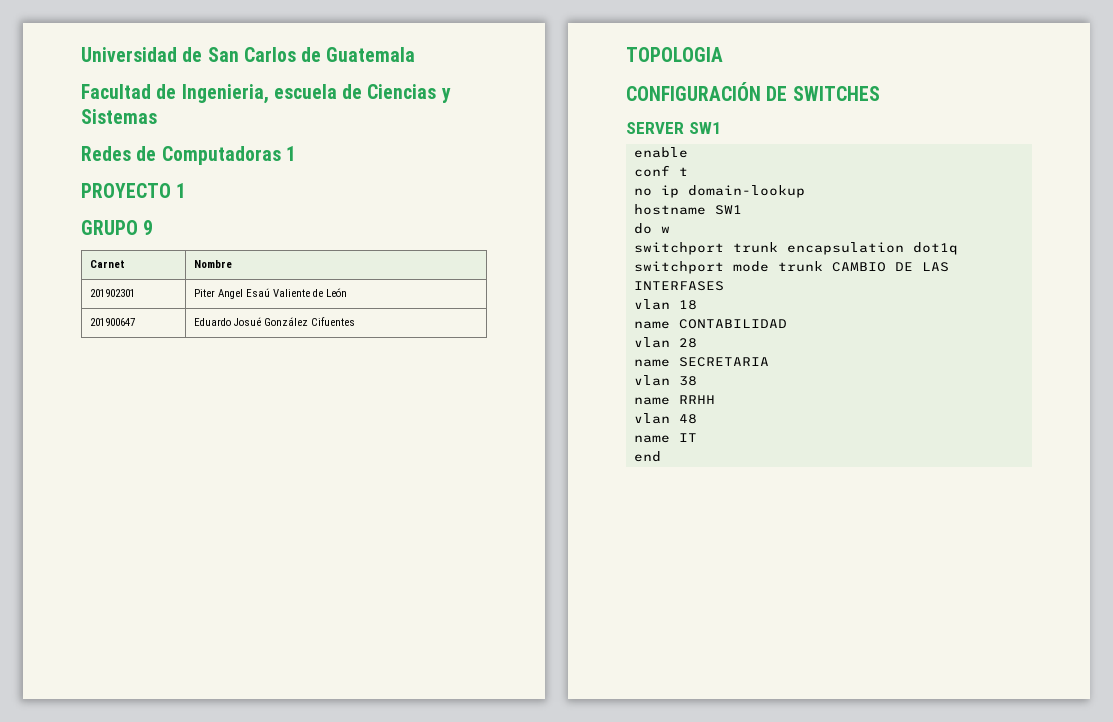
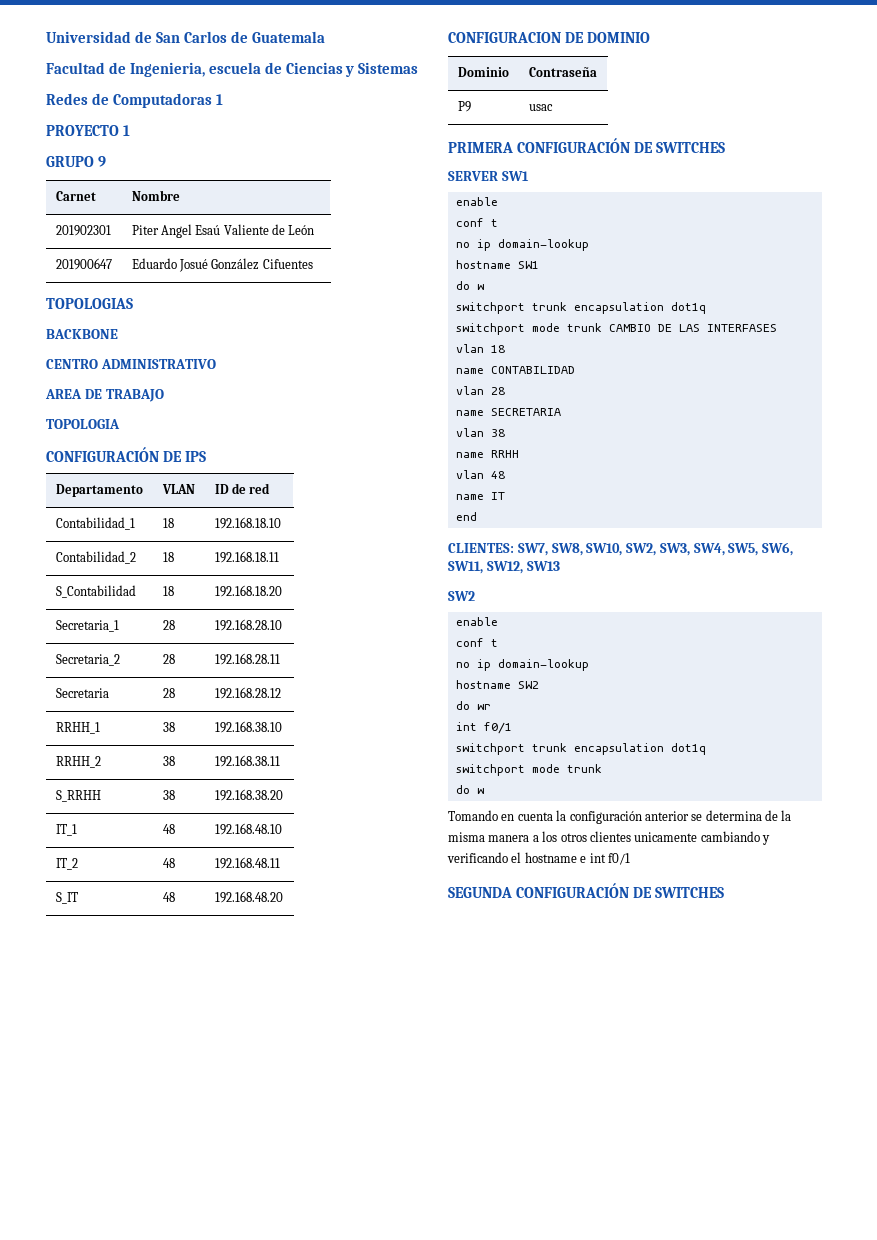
[626,47,723,62] TOPOLOGIA // -> [46,298,133,309] [46,329,118,339] [46,359,216,369] [45,389,164,402] [46,419,120,429] [46,447,206,462] [55,484,143,497] [161,484,195,494] [214,483,271,494] [55,517,135,530] [162,518,174,528] [214,517,281,529] [55,551,136,564] [162,552,174,562] [214,551,279,563] [55,585,136,598] [162,586,174,596] [214,585,282,597] [55,620,119,632] [162,620,175,630] [214,619,282,631] [55,654,120,666] [162,654,175,664] [214,653,280,665] [55,688,109,698] [162,688,175,698] [214,687,281,699] [55,722,100,734] [162,722,175,732] [214,721,282,733] [55,756,101,768] [162,756,175,766] [214,755,280,767] [55,790,101,802] [162,790,175,800] [214,789,283,801] [55,824,77,836] [162,824,175,834] [214,823,282,835] [55,858,78,870] [162,858,175,868] [214,857,280,869] [55,892,78,904] [162,892,175,902] [214,891,283,903] [448,32,650,43] [457,67,509,77] [528,67,597,77] [457,101,471,112] [528,104,553,111] [448,142,513,153] TOPOLOGIAS // BACKBONE // CENTRO ADMINISTRATIVO // AREA DE TRABAJO // TOPOLOGIA // CONFIGURACIÓN DE IPS // Departamento | VLAN | ID de red // Contabilidad_1 | 18 | 192.168.18.10 // Contabilidad_2 | 18 | 192.168.18.11 // S_Contabilidad | 18 | 192.168.18.20 // Secretaria_1 | 28 | 192.168.28.10 // Secretaria_2 | 28 | 192.168.28.11 // Secretaria | 28 | 192.168.28.12 // RRHH_1 | 38 | 192.168.38.10 // RRHH_2 | 38 | 192.168.38.11 // S_RRHH | 38 | 192.168.38.20 // IT_1 | 48 | 192.168.48.10 // IT_2 | 48 | 192.168.48.11 // S_IT | 48 | 192.168.48.20 // CONFIGURACION DE DOMINIO // Dominio | Contraseña // P9 | usac // PRIMERA
(661, 456) none -> [448,542,794,556] [448,561,560,574] [448,591,475,601] [455,617,498,626] [455,638,498,647] [455,659,589,671] [455,680,539,689] [455,701,491,710] [455,722,512,734] [455,743,706,755] [455,764,602,776] [455,785,484,794] [448,810,792,824] [448,831,770,845] [447,852,630,865] [448,883,724,898] // CLIENTES: SW7, SW8, SW10, SW2, SW3, SW4, SW5, SW6, SW11, SW12, SW13 // SW2 // enable // conf t // no ip domain-lookup // hostname SW2 // do wr // int f0/1 // switchport trunk encapsulation dot1q // switchport mode trunk // do w // Tomando en cuenta la configuración anterior se determina de la misma manera a los otros clientes unicamente cambiando y verificando el hostname e int f0/1 // SEGUNDA CONFIGURACIÓN DE SWITCHES

